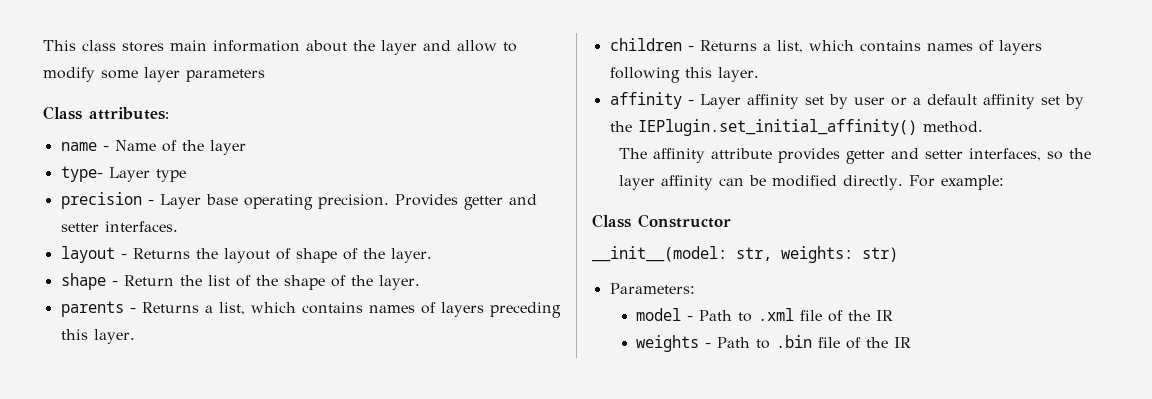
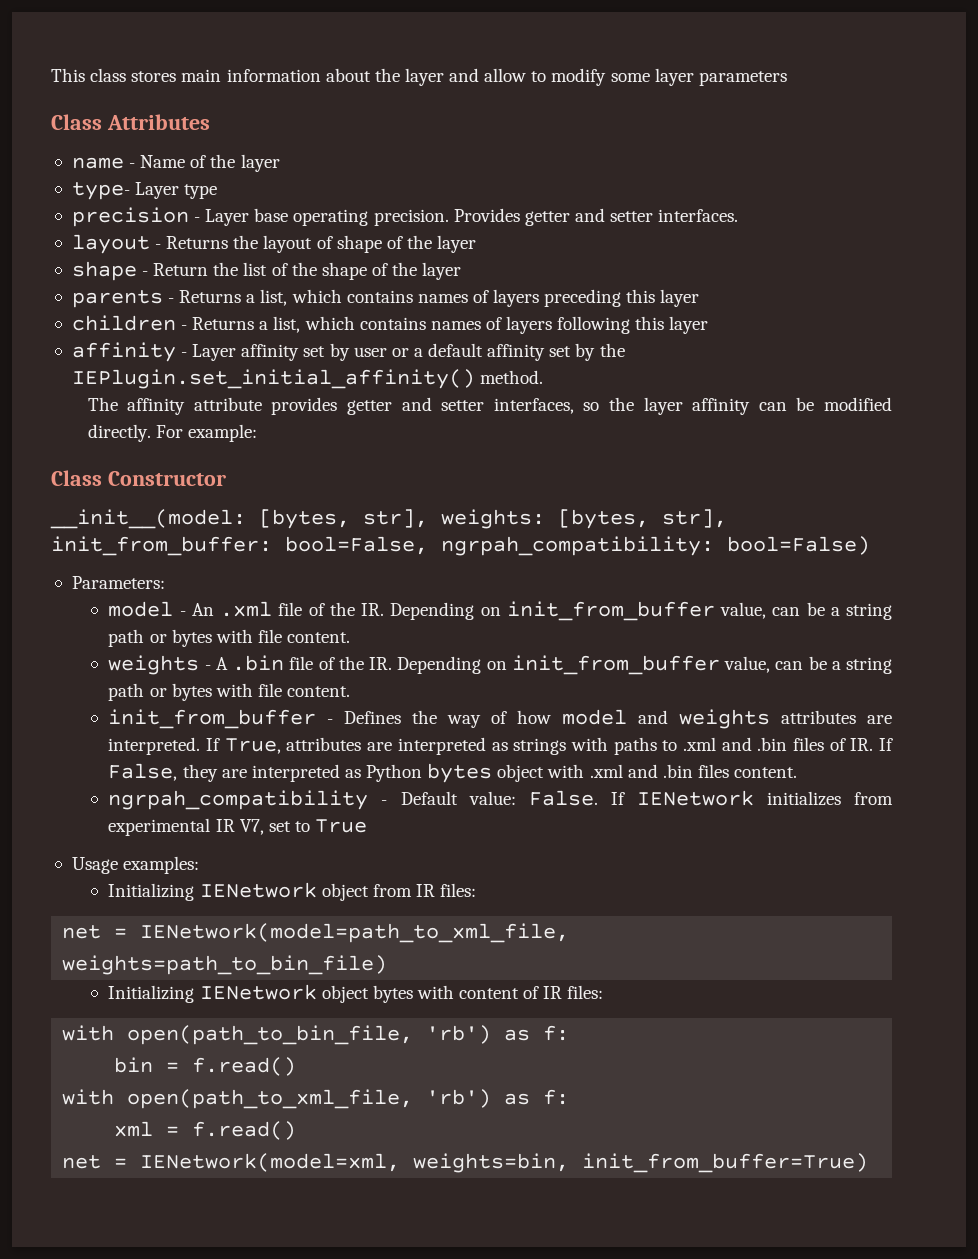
[89,107,169,120] attributes: -> [106,114,210,130] Attributes
[390,248,432,263] layer. -> [437,235,477,253] layer
[378,275,420,290] layer. -> [422,262,462,280] layer
[93,329,135,344] layer. -> [660,289,700,307] layer
[717,67,759,82] layer. -> [669,316,709,334] layer
[736,246,898,263] str, weights: str) -> [259,509,727,529] [51,536,870,556] [bytes, str], weights: [bytes, str], init_from_buffer: bool=False, ngrpah_compatibility: bool=False)
[699,310,753,322] Path to -> [191,603,214,616] An
[876,310,894,321] IR -> [361,601,893,621] [108,629,351,647] IR. Depending on init_from_buffer value, can be a string path or bytes with file content.
[717,337,771,349] Path to -> [215,657,228,670] A
[894,337,912,348] IR -> [369,655,893,675] [108,683,351,701] [108,709,892,729] [108,737,894,755] [108,763,798,783] [108,790,894,810] [108,818,368,836] [71,856,200,874] [108,882,477,901] [62,923,570,943] [62,955,388,975] [108,984,604,1003] [62,1025,570,1045] [114,1057,297,1076] [62,1089,570,1109] [114,1121,297,1140] [62,1153,869,1173] IR. Depending on init_from_buffer value, can be a string path or bytes with file content. // init_from_buffer - Defines the way of how model and weights attributes are interpreted. If True, attributes are interpreted as strings with paths to .xml and .bin files of IR. If False, they are interpreted as Python bytes object with .xml and .bin files content. // ngrpah_compatibility - Default value: False. If IENetwork initializes from experimental IR V7, set to True // Usage examples: // Initializing IENetwork object from IR files: // net = IENetwork(model=path_to_xml_file, weights=path_to_bin_file) // Initializing IENetwork object bytes with content of IR files: // with open(path_to_bin_file, 'rb') as f: // bin = f.read() // with open(path_to_xml_file, 'rb') as f: // xml = f.read() // net = IENetwork(model=xml, weights=bin, init_from_buffer=True)

